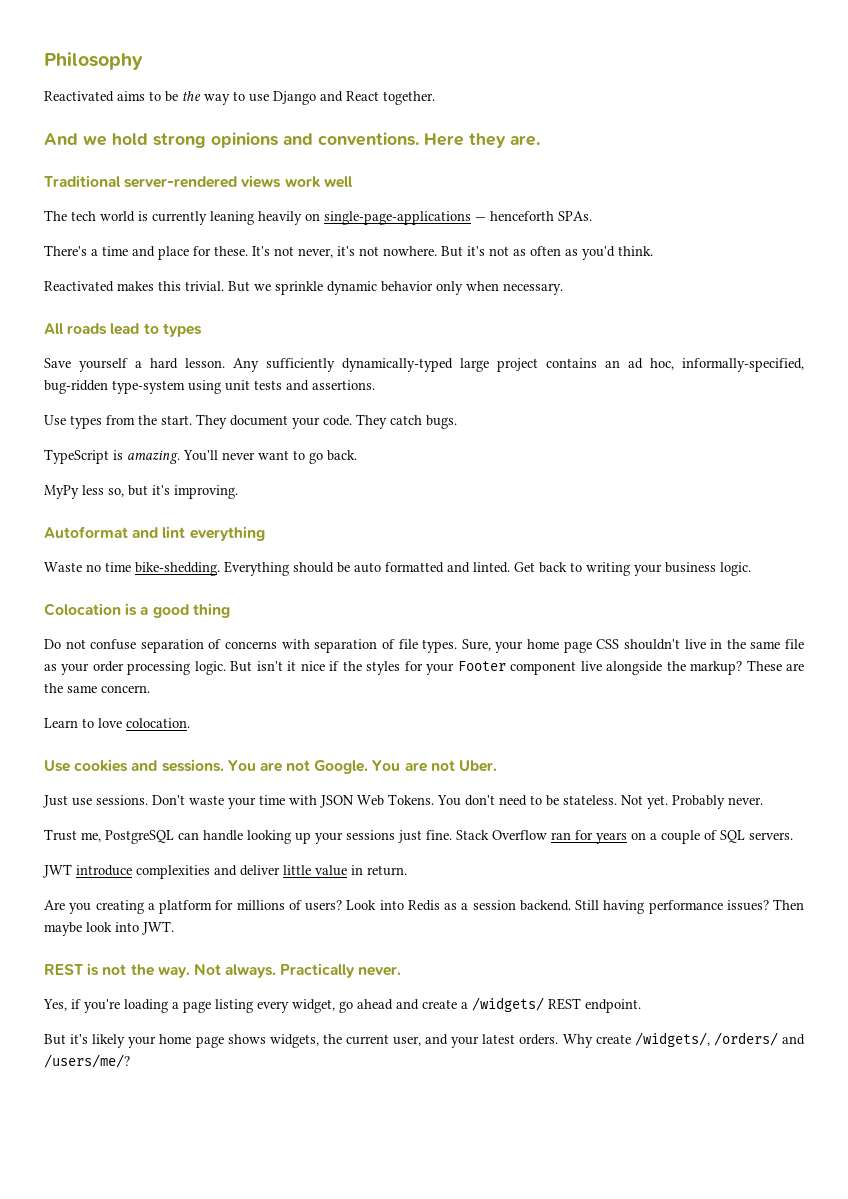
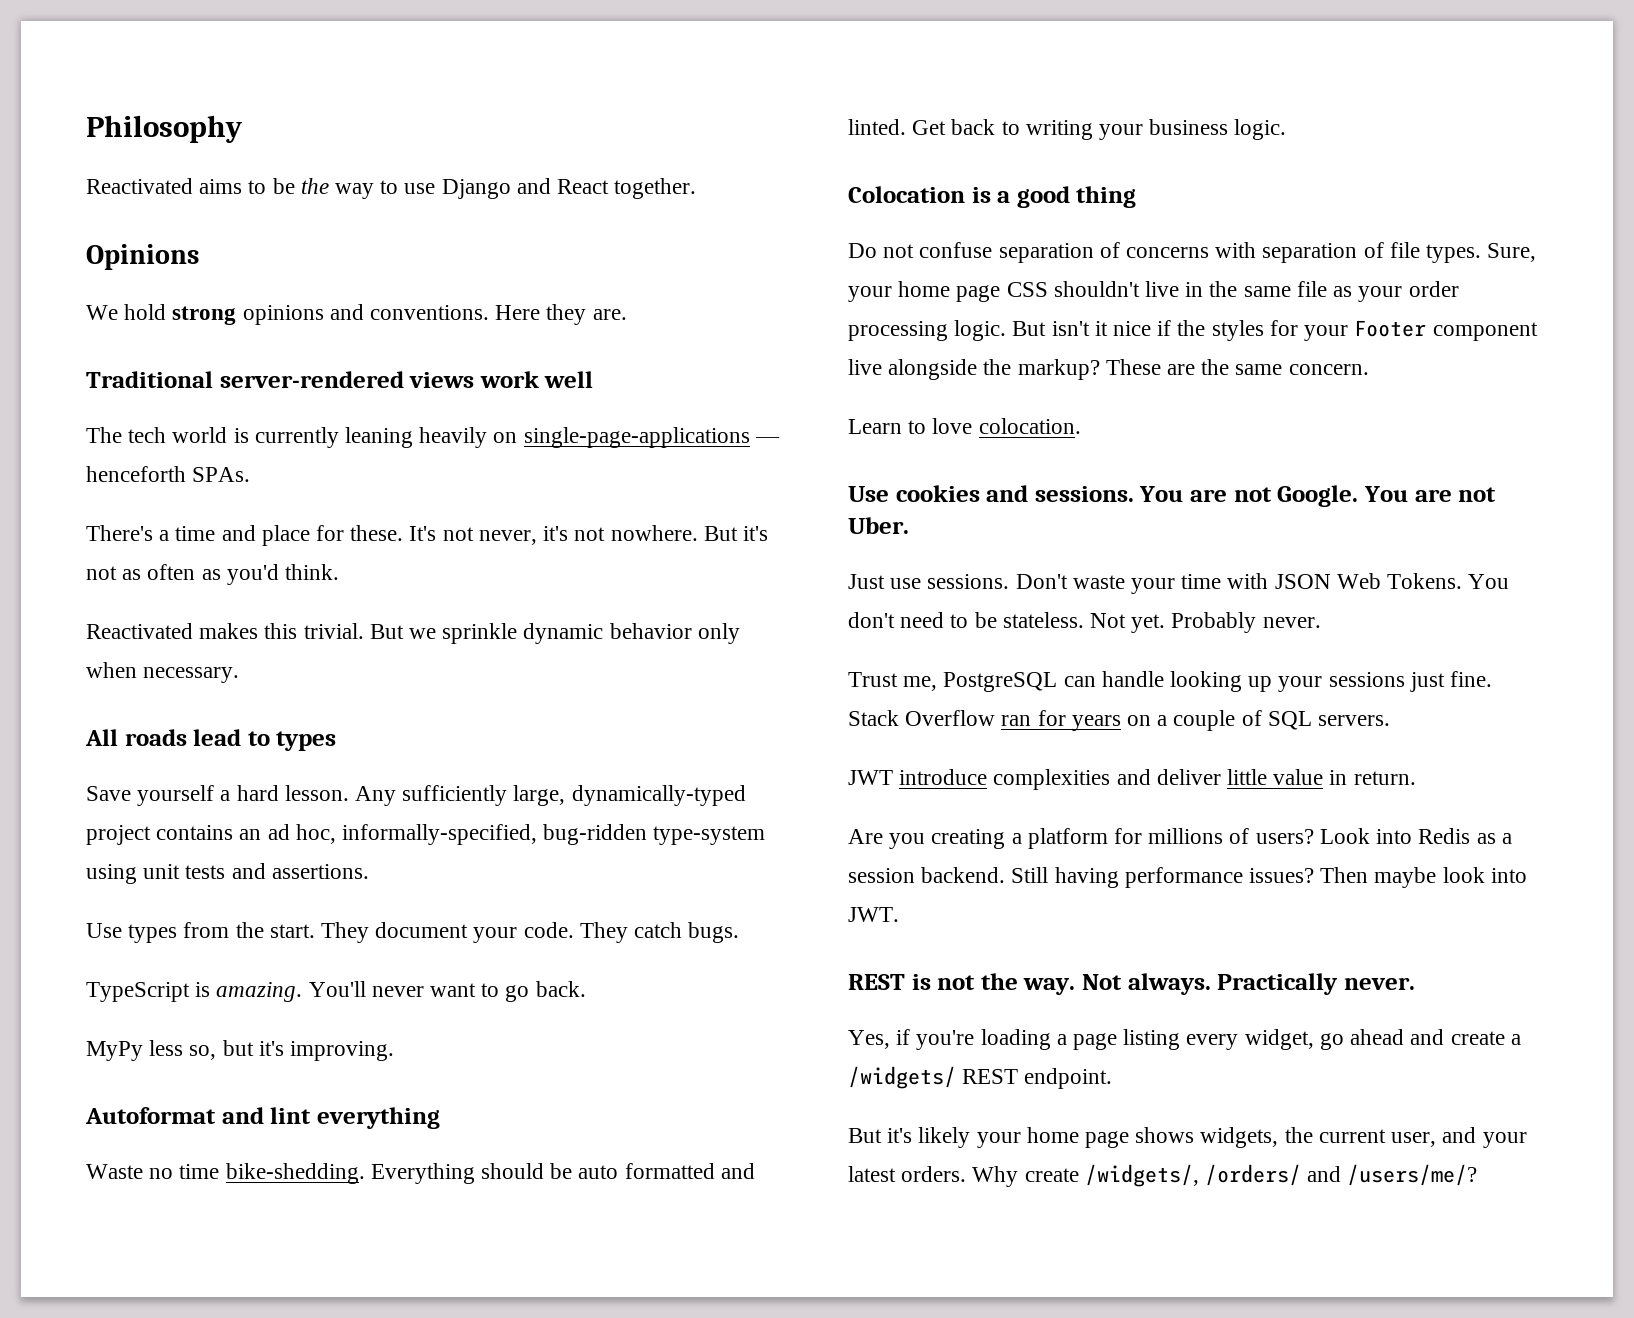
[44,133,107,146] And we -> [86,244,199,270] [86,305,118,320] Opinions // We
[342,358,489,372] dynamically-typed large -> [513,785,746,806] large, dynamically-typed

